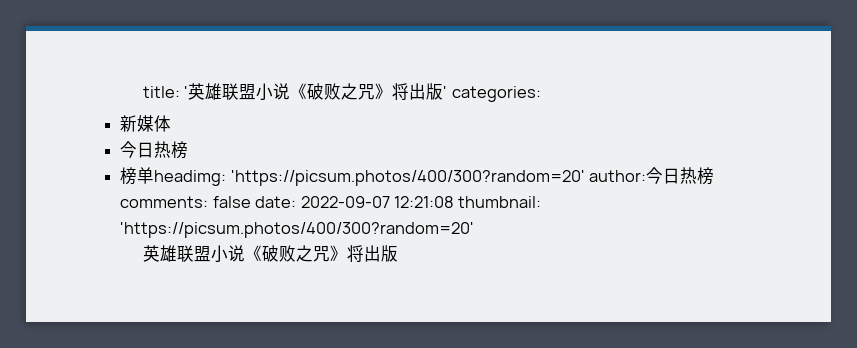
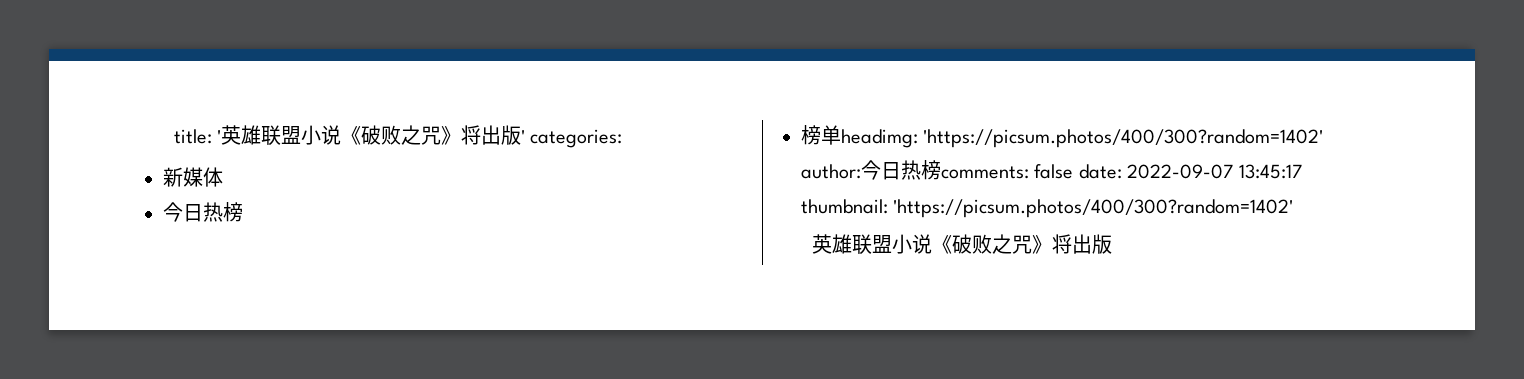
[230,170,585,186] 'https://picsum.photos/400/300?random=20' -> [923,129,1324,148] 'https://picsum.photos/400/300?random=1402'
[393,196,542,208] [120,222,475,238] 12:21:08 thumbnail: 'https://picsum.photos/400/300?random=20' -> [1238,164,1302,179] [801,199,1294,218] 13:45:17 thumbnail: 'https://picsum.photos/400/300?random=1402'

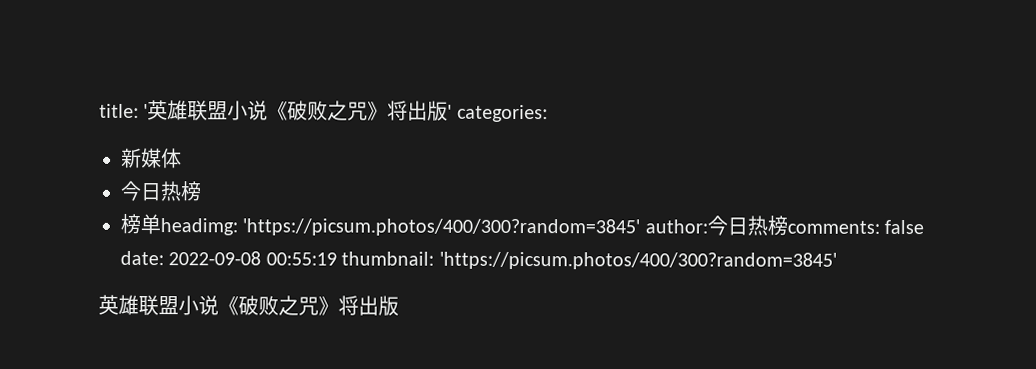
[923,129,1324,148] 'https://picsum.photos/400/300?random=1402' -> [242,218,641,237] 'https://picsum.photos/400/300?random=3845'
[1127,164,1302,179] [801,199,1294,218] 2022-09-07 13:45:17 thumbnail: 'https://picsum.photos/400/300?random=1402' -> [168,251,837,270] 2022-09-08 00:55:19 thumbnail: 'https://picsum.photos/400/300?random=3845'

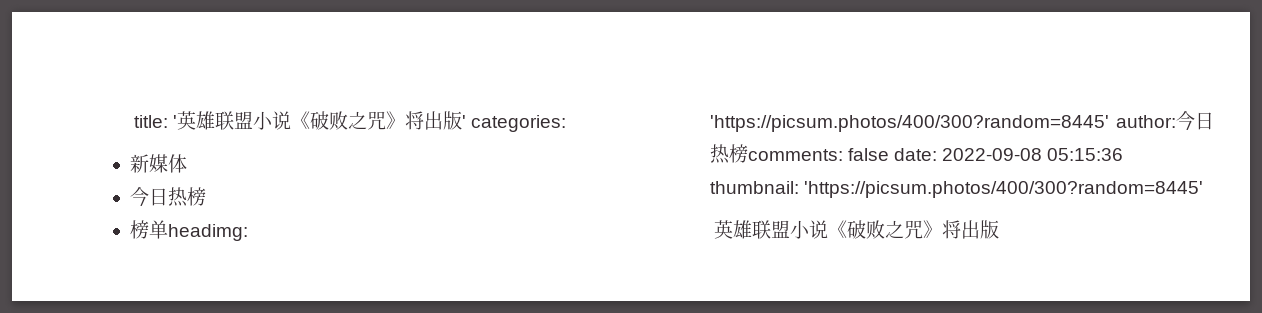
[242,218,641,237] 'https://picsum.photos/400/300?random=3845' -> [709,115,1109,132] 'https://picsum.photos/400/300?random=8445'
[265,251,837,270] 00:55:19 thumbnail: 'https://picsum.photos/400/300?random=3845' -> [1047,148,1124,161] [709,181,1204,198] 05:15:36 thumbnail: 'https://picsum.photos/400/300?random=8445'

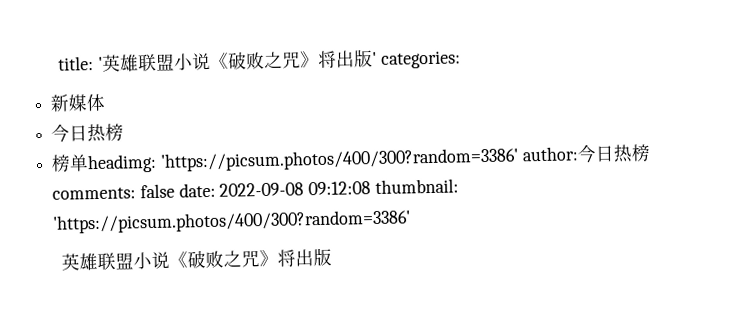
[709,115,1109,132] 'https://picsum.photos/400/300?random=8445' -> [159,147,519,172] 'https://picsum.photos/400/300?random=3386'
[1047,148,1124,161] [709,181,1204,198] 05:15:36 thumbnail: 'https://picsum.photos/400/300?random=8445' -> [308,178,459,196] [52,209,412,234] 09:12:08 thumbnail: 'https://picsum.photos/400/300?random=3386'

